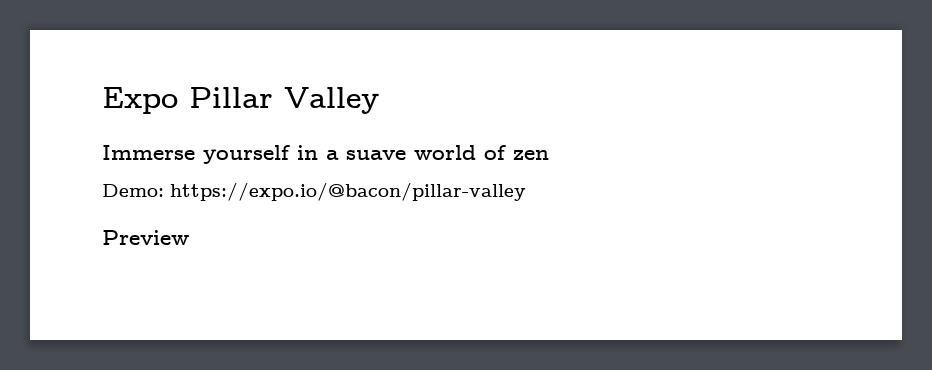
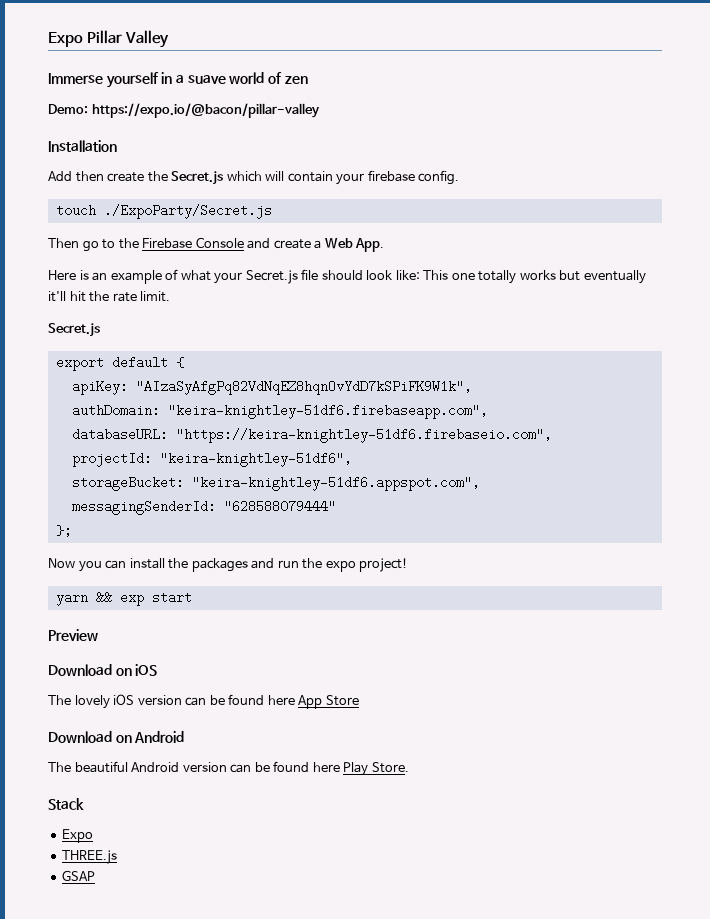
[102,230,189,245] Preview -> [48,140,117,152] [48,170,460,185] [55,204,272,219] [48,237,385,252] [48,269,646,284] [48,291,171,302] [48,323,100,337] [55,356,184,371] [71,380,472,395] [71,404,488,419] [71,428,552,443] [71,452,352,467] [71,476,480,491] [71,500,336,515] [55,524,72,537] [48,558,409,572] [55,591,192,606] [48,629,98,641] [48,664,158,676] [48,694,359,709] [48,731,185,743] [48,761,409,776] [48,798,84,810] [62,829,94,843] [62,850,118,864] [62,870,96,881] Installation // Add then create the Secret.js which will contain your firebase config. // touch ./ExpoParty/Secret.js // Then go to the Firebase Console and create a Web App. // Here is an example of what your Secret.js file should look like: This one totally works but eventually it'll hit the rate limit. // Secret.js // export default { // apiKey: "AIzaSyAfgPq82VdNqEZ8hqnOvYdD7kSPiFK9W1k", // authDomain: "keira-knightley-51df6.firebaseapp.com", // databaseURL: "https://keira-knightley-51df6.firebaseio.com", // projectId: "keira-knightley-51df6", // storageBucket: "keira-knightley-51df6.appspot.com", // messagingSenderId: "628588079444" // }; // Now you can install the packages and run the expo project! // yarn && exp start // Preview // Download on iOS // The lovely iOS version can be found here App Store // Download on Android // The beautiful Android version can be found here Play Store. // Stack // Expo // THREE.js // GSAP

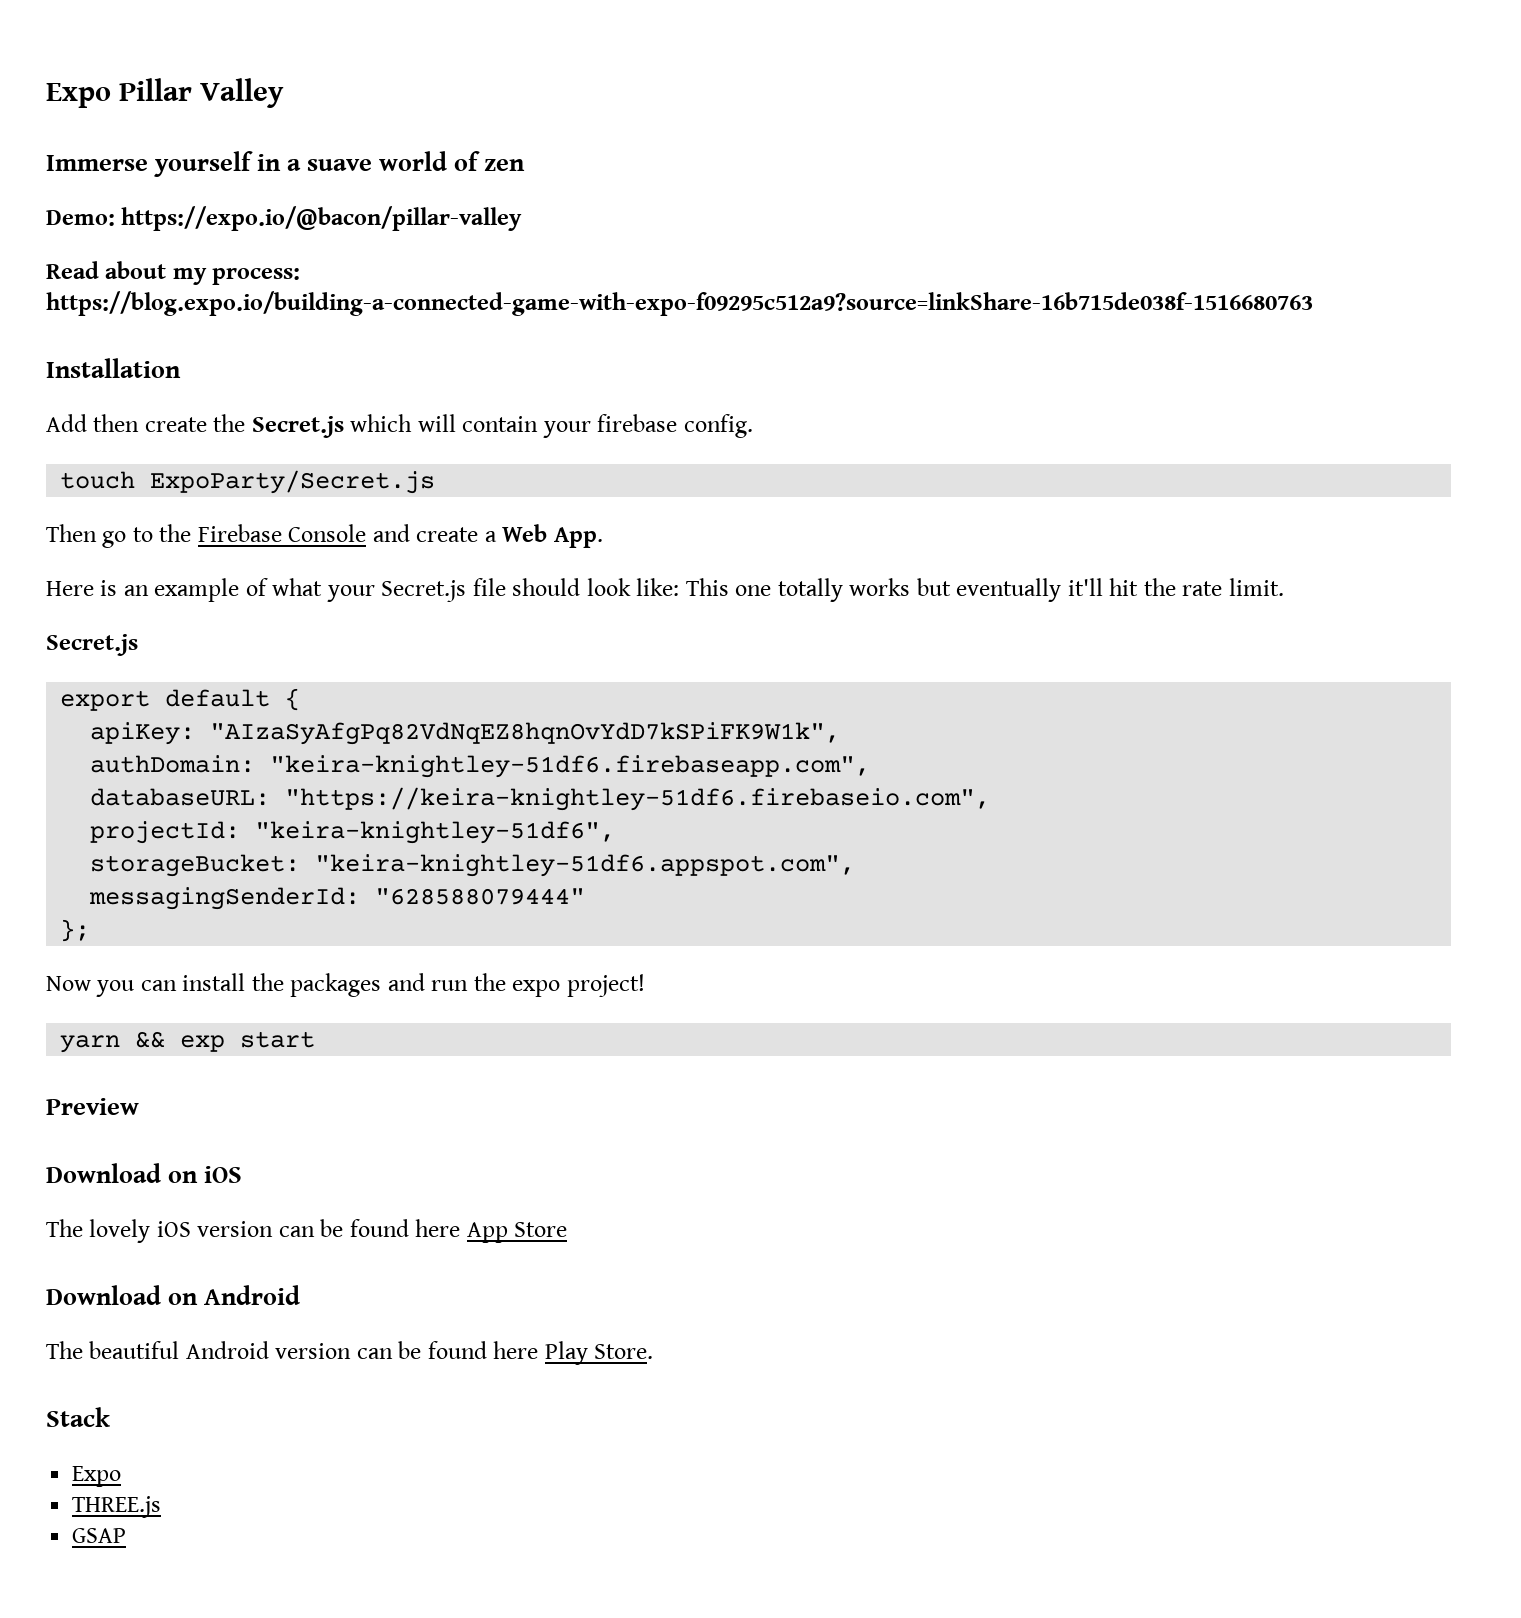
(320, 110) none -> [46,261,301,285] [46,291,1313,316] // Read about my process: https://blog.expo.io/building-a-connected-game-with-expo-f09295c512a9?source=linkShare-16b715de038f-1516680763
[103,204,272,219] ./ExpoParty/Secret.js -> [150,470,436,494] ExpoParty/Secret.js

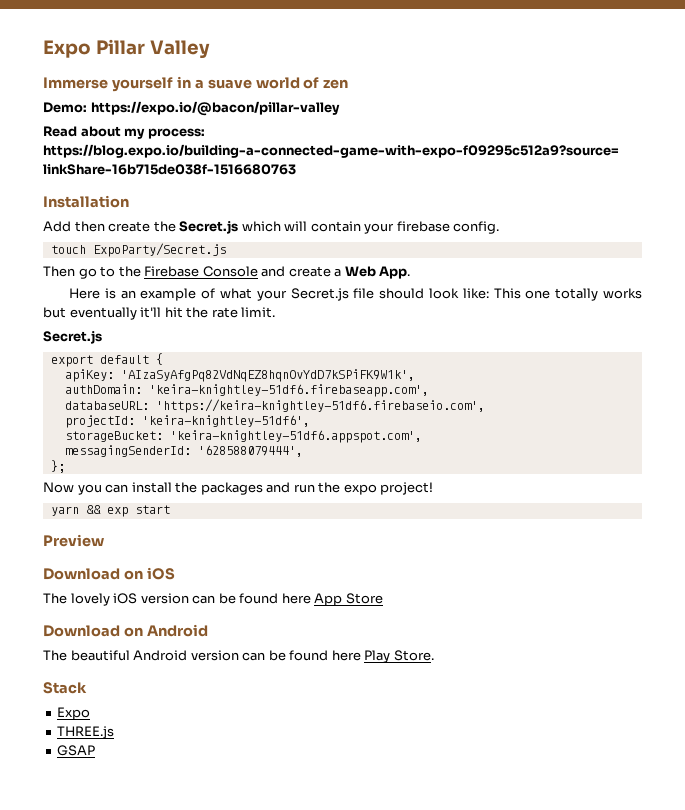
[210,722,841,745] "AIzaSyAfgPq82VdNqEZ8hqnOvYdD7kSPiFK9W1k", -> [120,369,415,382] 'AIzaSyAfgPq82VdNqEZ8hqnOvYdD7kSPiFK9W1k',
[270,755,871,778] "keira-knightley-51df6.firebaseapp.com", -> [148,384,429,397] 'keira-knightley-51df6.firebaseapp.com',
[285,787,991,811] "https://keira-knightley-51df6.firebaseio.com", -> [155,399,485,413] 'https://keira-knightley-51df6.firebaseio.com',
[255,821,616,844] "keira-knightley-51df6", -> [141,415,310,427] 'keira-knightley-51df6',
[315,854,856,877] "keira-knightley-51df6.appspot.com", -> [169,430,422,443] 'keira-knightley-51df6.appspot.com',
[375,888,586,905] "628588079444" -> [197,445,303,457] '628588079444',

